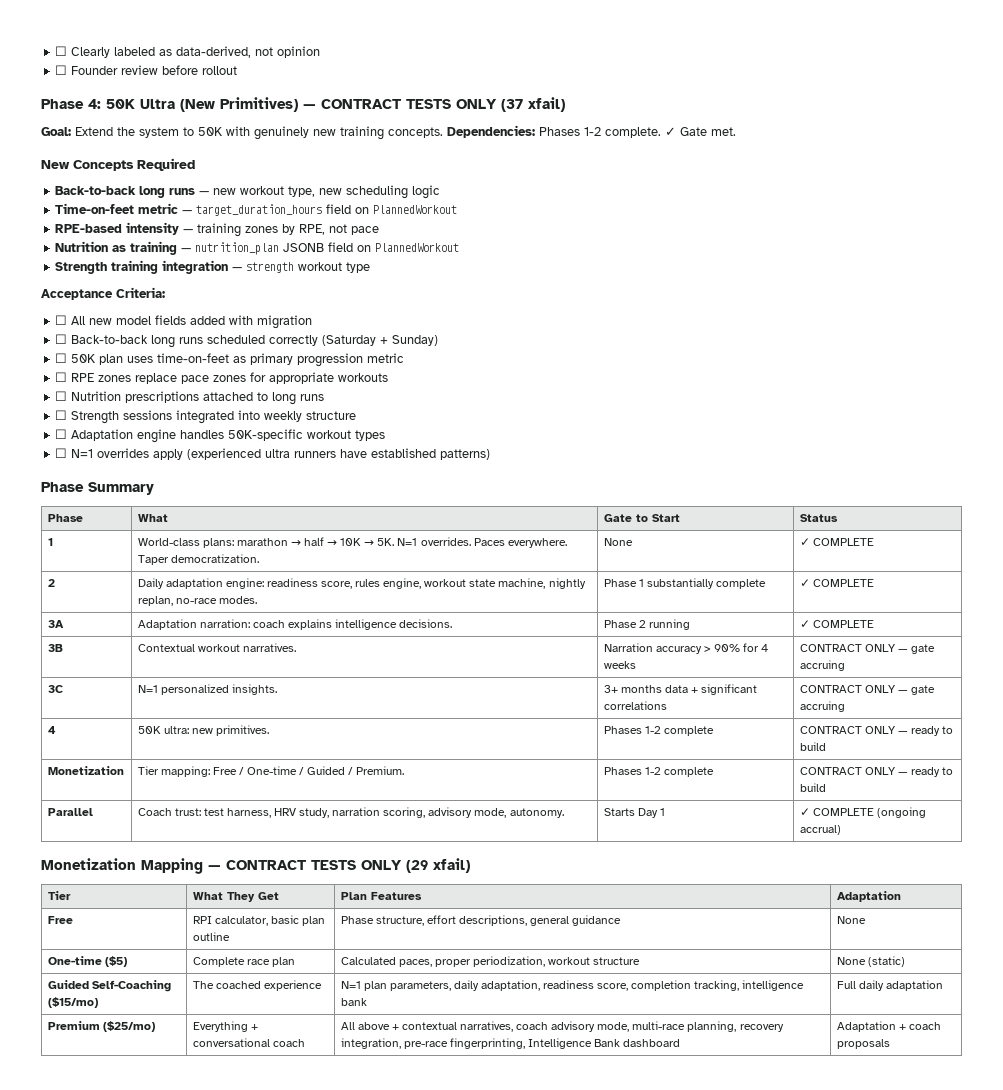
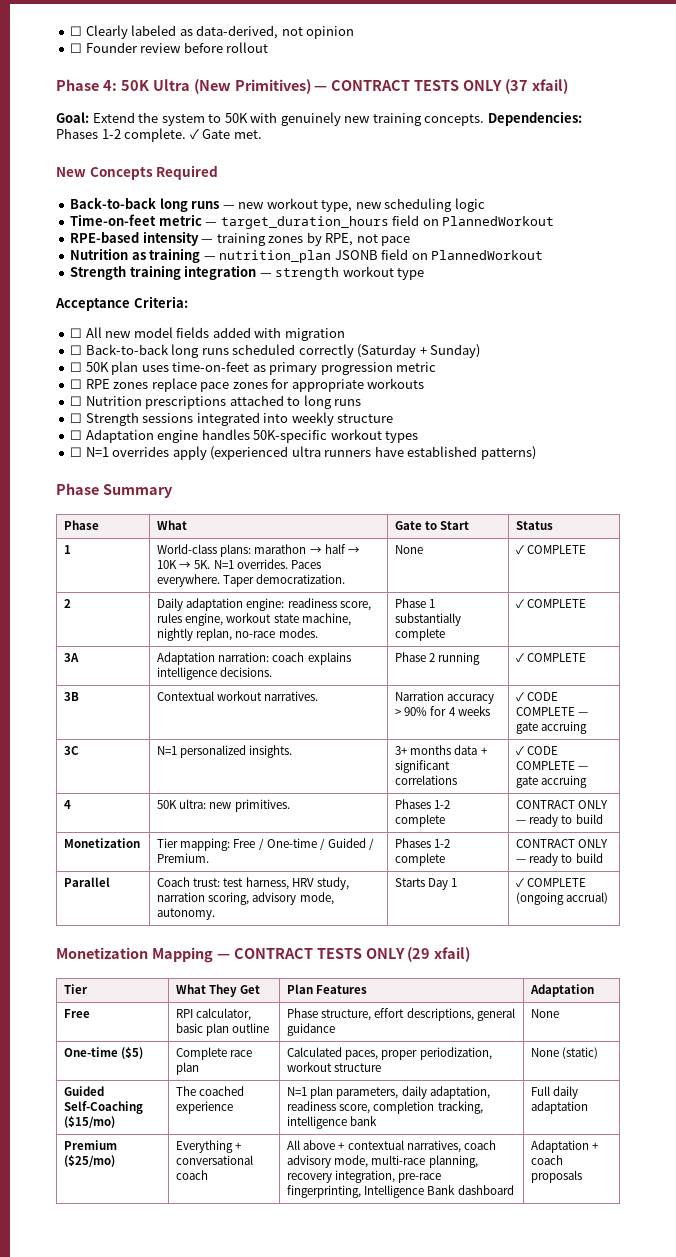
[799,644,896,652] CONTRACT ONLY -> [516,692,559,702] [516,707,576,716] ✓ CODE COMPLETE
[799,685,896,693] CONTRACT ONLY -> [516,746,559,756] [516,761,576,770] ✓ CODE COMPLETE

